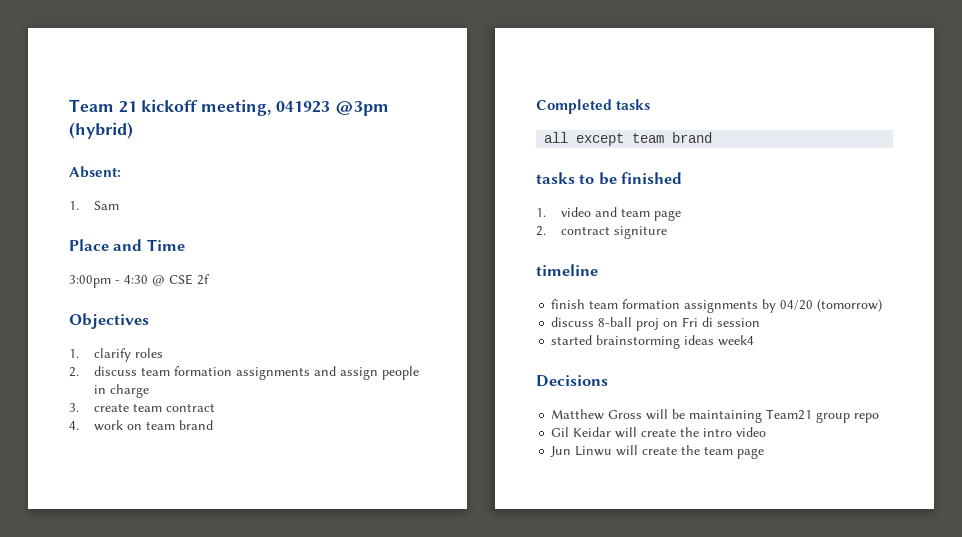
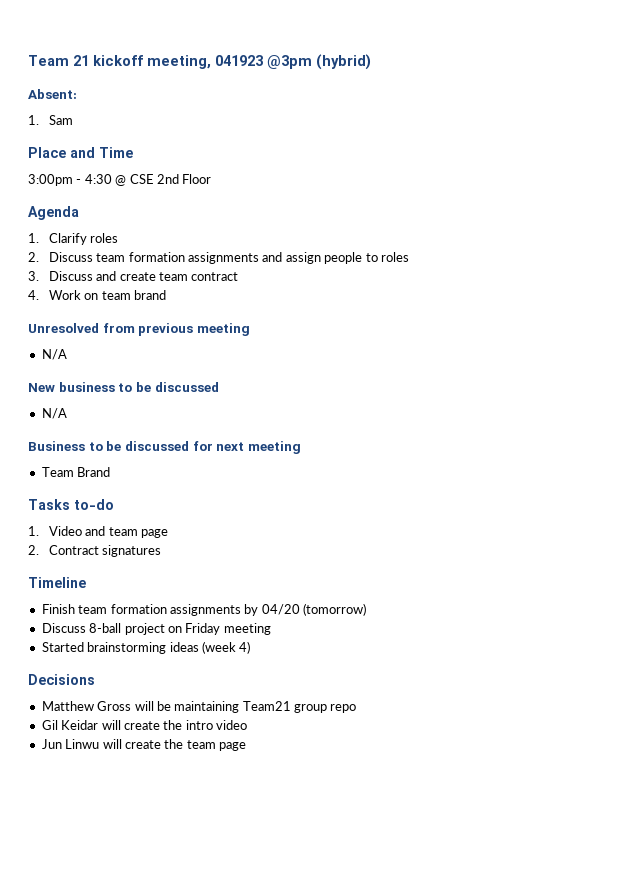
[197,274,210,285] [69,313,149,329] [69,348,132,362] 2f // Objectives // 1. clarify -> [156,174,212,184] [28,206,79,220] [28,233,87,245] 2nd Floor // Agenda // 1. Clarify
[94,366,138,376] discuss -> [48,252,93,262] Discuss
[94,384,150,398] in charge -> [365,252,409,262] to roles
(79, 407) none -> [48,271,117,281] Discuss and
[94,420,124,431] work -> [48,290,81,300] Work
[536,99,651,114] [544,132,713,146] [536,172,683,185] [536,207,592,217] Completed tasks // all except team brand // tasks to be finished // 1. video -> [28,323,250,336] [41,349,67,360] [28,382,219,392] [41,408,67,419] [28,441,301,454] [41,467,111,477] [28,499,114,510] [28,526,82,536] Unresolved from previous meeting // N/A // New business to be discussed // N/A // Business to be discussed for next meeting // Team Brand // Tasks to-do // 1. Video
[561,226,668,239] [536,264,598,276] [551,299,586,309] contract signiture // timeline // finish -> [48,545,162,557] [28,577,86,588] [41,604,75,614] Contract signatures // Timeline // Finish
[551,317,761,331] [551,335,755,349] discuss 8-ball proj on Fri di session // started brainstorming ideas week4 -> [41,623,271,635] [41,641,251,654] Discuss 8-ball project on Friday meeting // Started brainstorming ideas (week 4)

